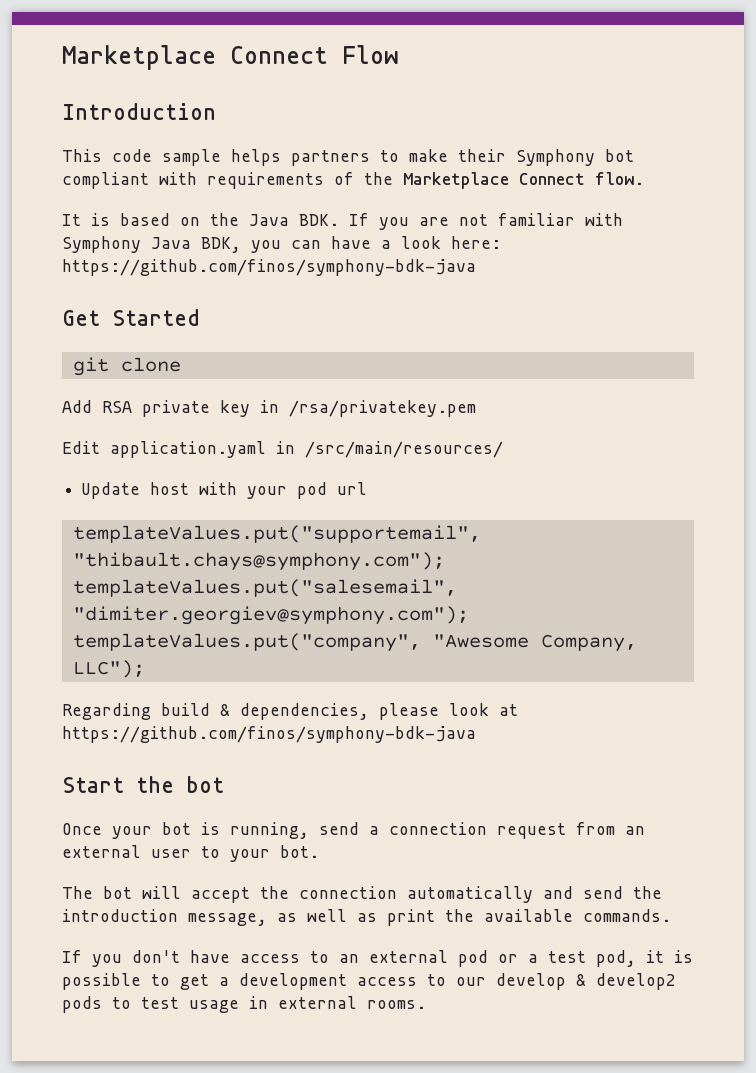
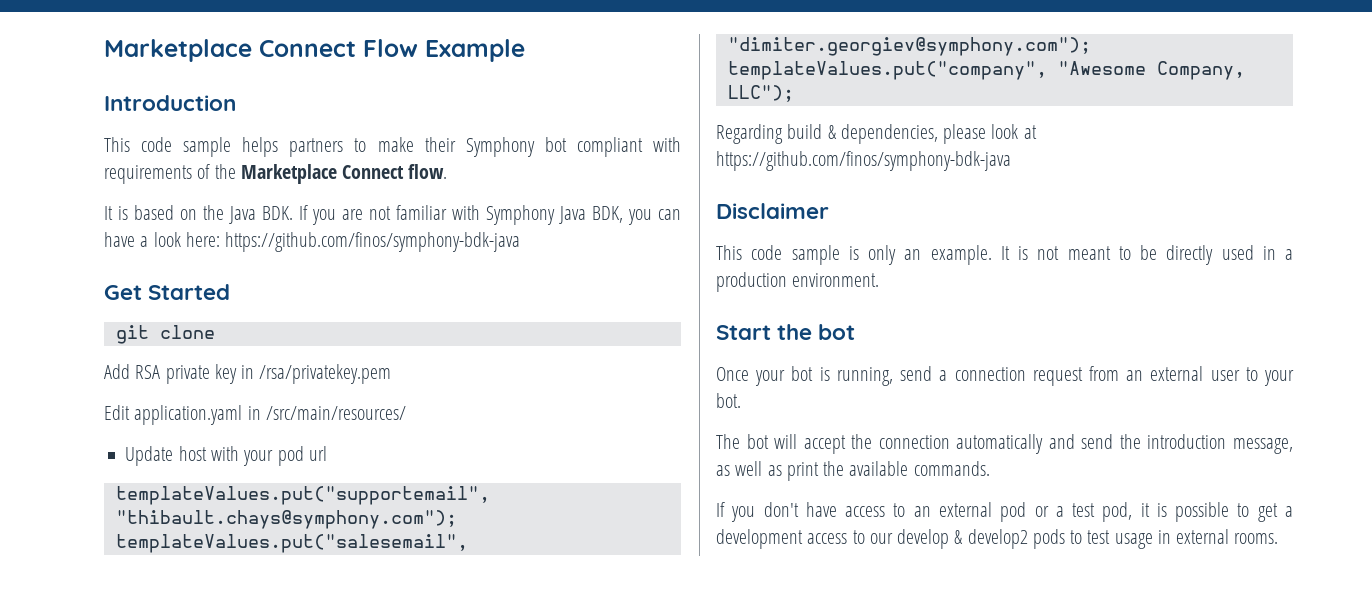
(398, 54) none -> [425,39,525,62] Example
(476, 734) none -> [716,203,829,219] [716,245,1293,265] [716,272,880,292] // Disclaimer // This code sample is only an example. It is not meant to be directly used in a production environment.

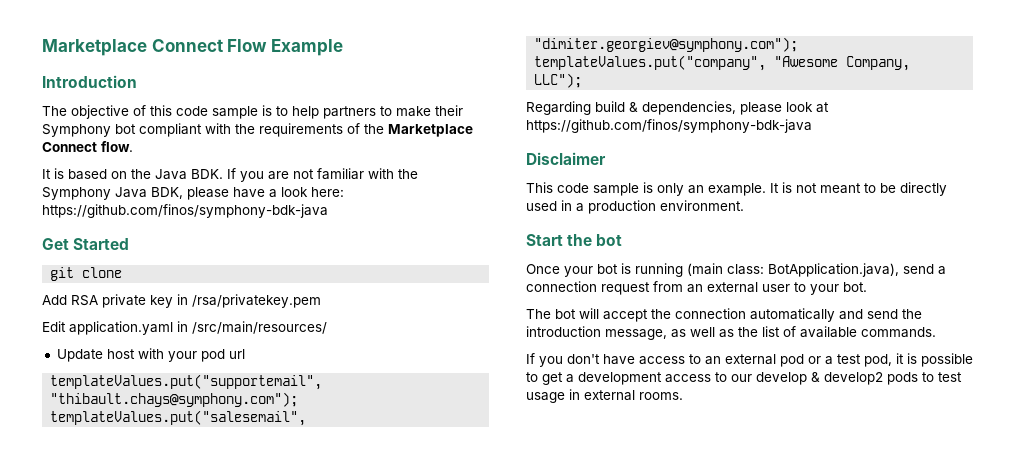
[104,137,279,157] This code sample helps -> [42,105,319,119] The objective of this code sample is to help
(682, 144) none -> [235,124,255,134] the
(480, 212) none -> [398,169,418,179] the
[628,209,681,225] you can -> [187,187,229,200] please
[836,367,893,386] running, -> [635,263,899,277] running (main class: BotApplication.java),
[786,461,845,481] print the -> [738,326,796,337] the list of

